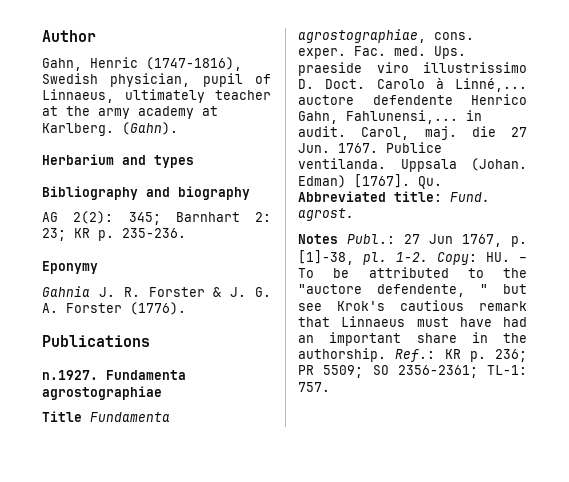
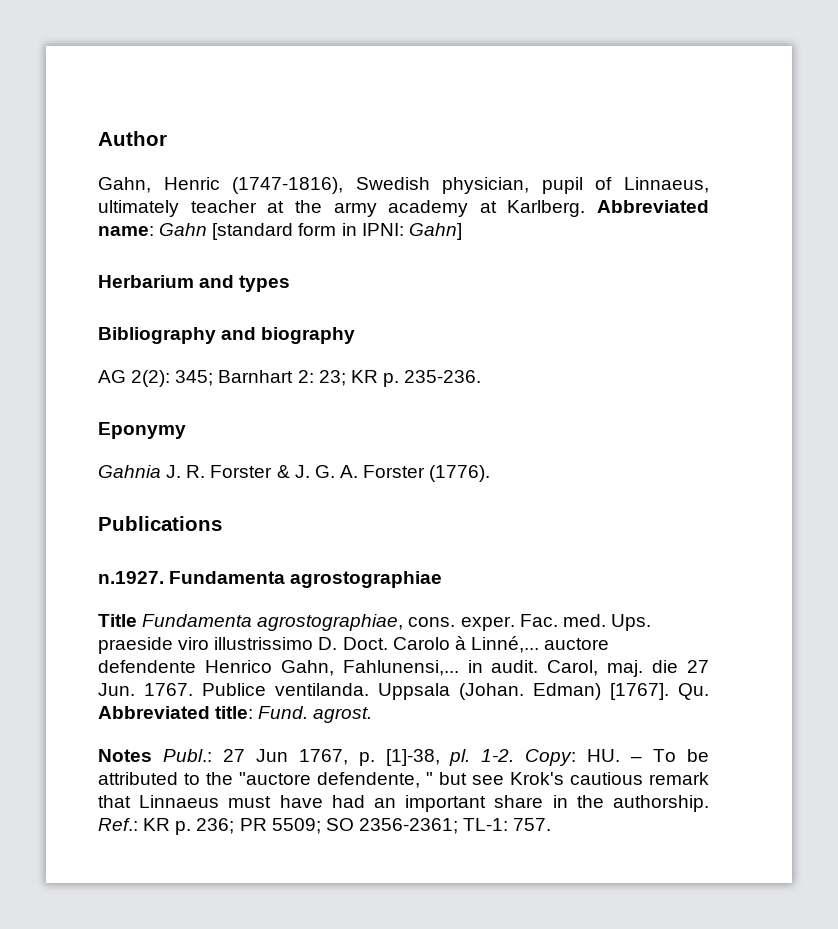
[122,122,178,135] (Gahn). -> [597,200,709,213] [98,223,462,240] Abbreviated name: Gahn [standard form in IPNI: Gahn]

